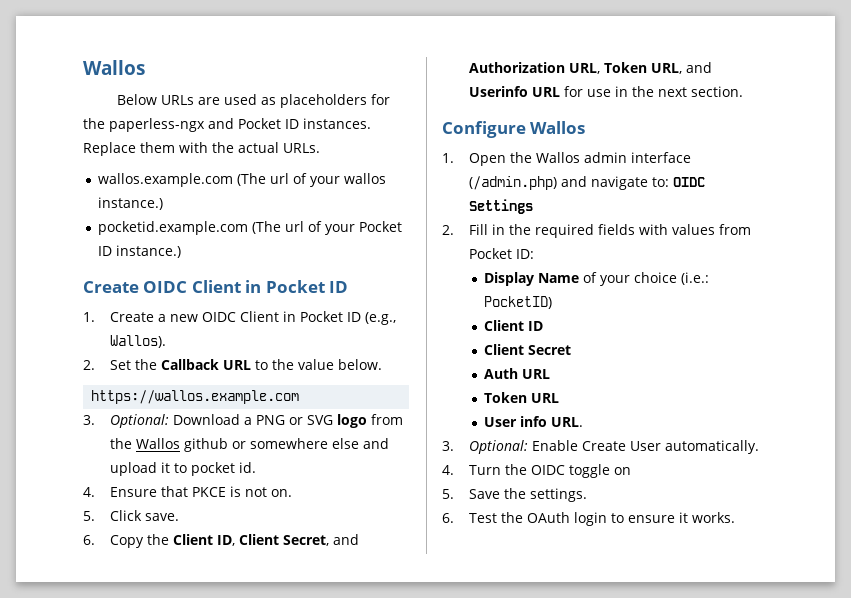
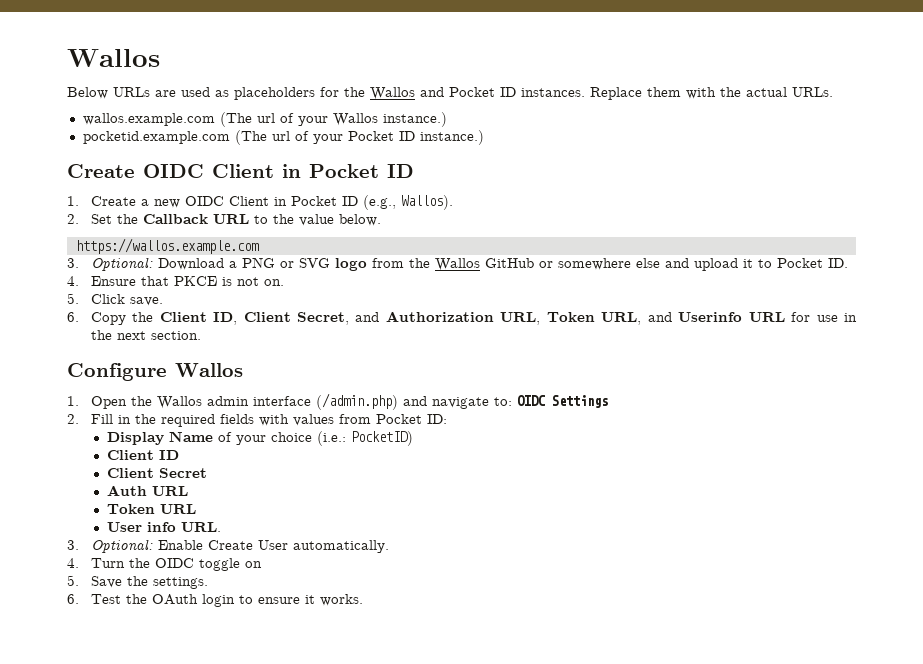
[109,118,205,132] paperless-ngx -> [370,87,415,100] Wallos
[344,173,387,184] wallos -> [332,113,378,126] Wallos
[184,438,229,452] github -> [484,258,534,268] GitHub
[191,462,257,476] pocket id. -> [776,258,848,268] Pocket ID.

